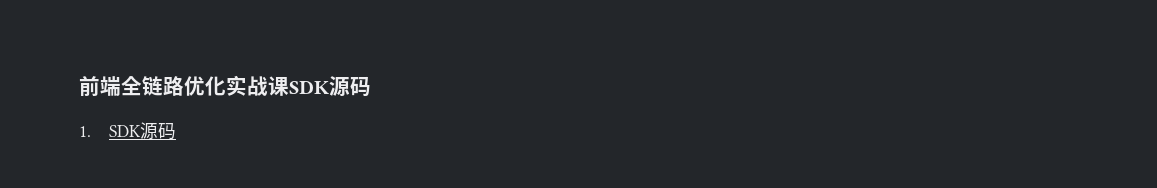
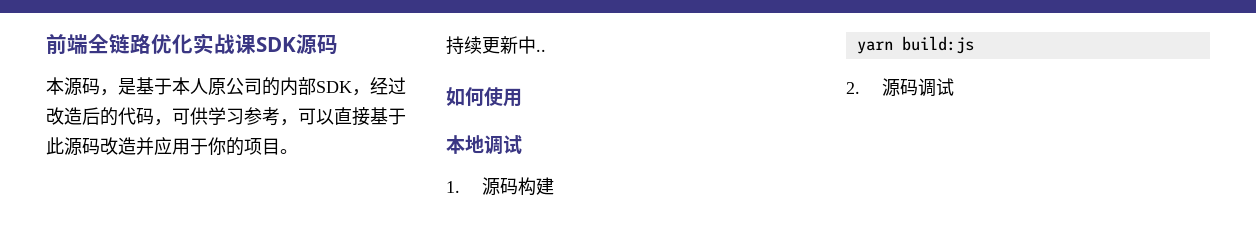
[79,122,176,140] 1. SDK源码 -> [46,77,406,96] [46,107,406,126] [46,137,298,156] [446,36,546,55] [446,87,522,107] [446,135,522,155] [446,177,554,196] [856,36,974,54] [846,78,954,97] 本源码，是基于本人原公司的内部SDK，经过改造后的代码，可供学习参考，可以直接基于此源码改造并应用于你的项目。 // 持续更新中.. // 如何使用 // 本地调试 // 1.源码构建 // yarn build:js // 2.源码调试

